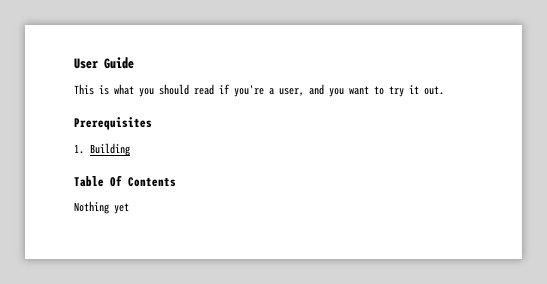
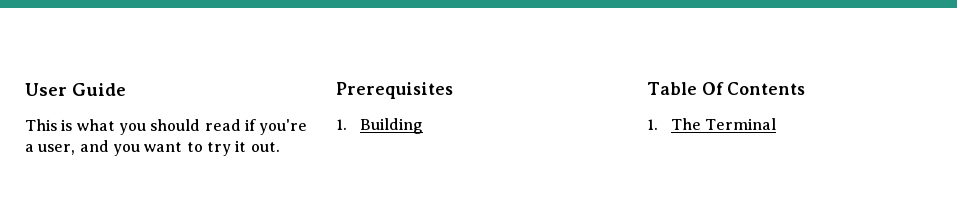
[74,201,129,214] Nothing yet -> [647,118,776,130] 1. The Terminal

